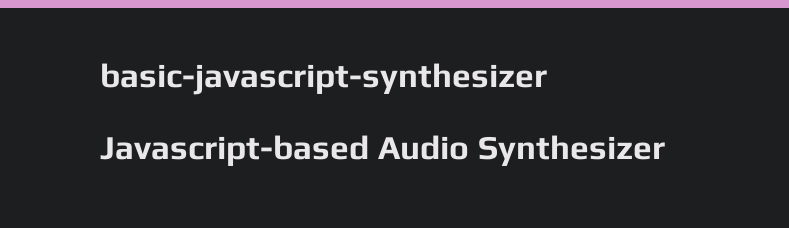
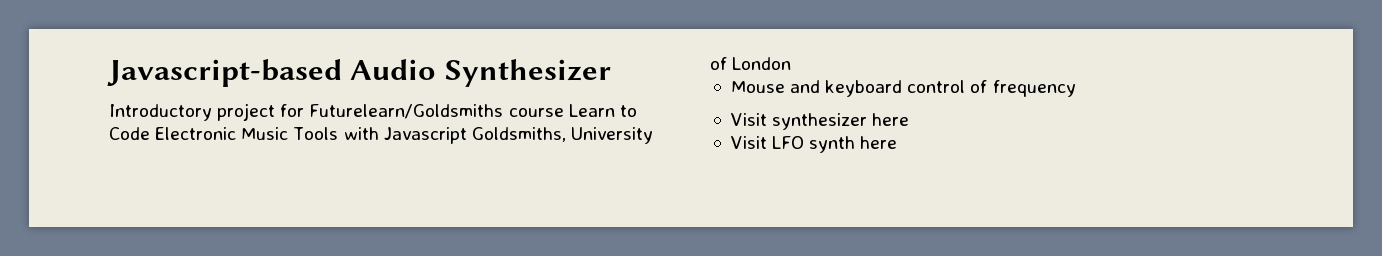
[100,63,547,95] basic-javascript-synthesizer // -> (107, 73) none
(666, 150) none -> [109,103,637,121] [109,127,653,144] [710,57,792,70] [730,80,1076,97] [730,113,910,130] [730,136,898,153] // Introductory project for Futurelearn/Goldsmiths course Learn to Code Electronic Music Tools with Javascript Goldsmiths, University of London // Mouse and keyboard control of frequency // Visit synthesizer here // Visit LFO synth here

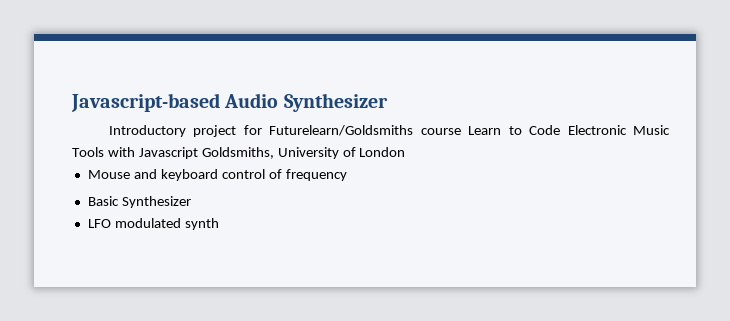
[730,113,910,130] [730,136,898,153] Visit synthesizer here // Visit LFO synth here -> [87,196,191,208] [87,218,219,230] Basic Synthesizer // LFO modulated synth

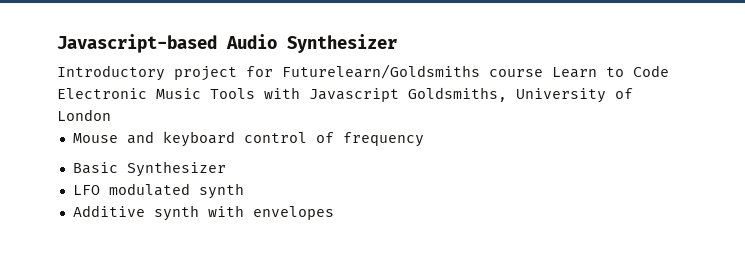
(219, 224) none -> [72,205,334,221] // Additive synth with envelopes

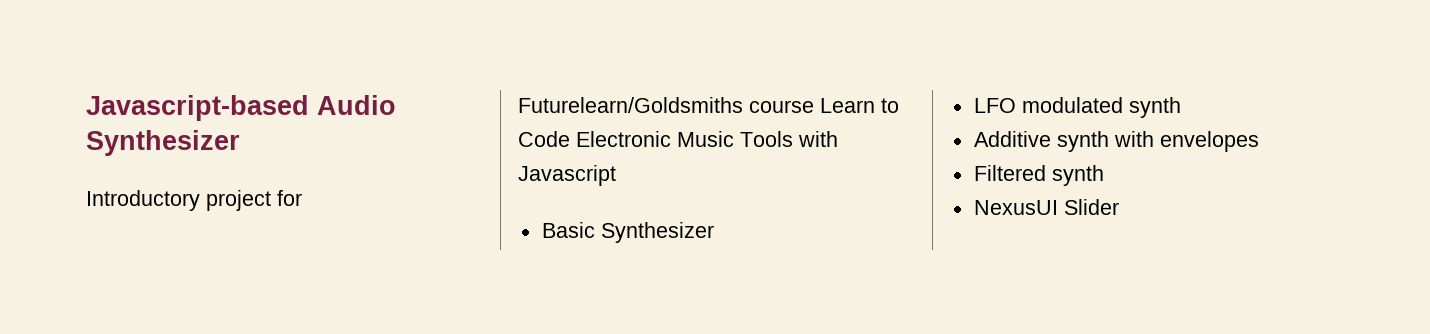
[408,87,633,103] [57,109,111,121] [72,131,424,147] Goldsmiths, University of London // Mouse and keyboard control of frequency -> (616, 175) none
(334, 213) none -> [973,165,1104,186] [973,199,1119,215] // Filtered synth // NexusUI Slider

